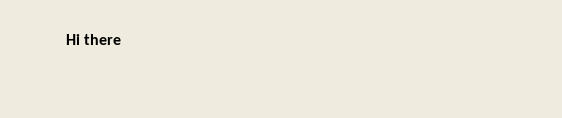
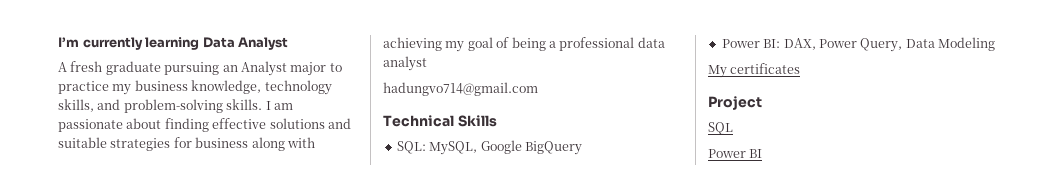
[66,34,122,45] Hi there -> [58,37,289,50] [58,61,342,76] [58,80,332,95] [58,99,293,113] [58,118,351,132] [58,137,315,151] [383,37,665,52] [383,56,427,71] [383,82,538,96] [383,115,497,127] [396,140,582,155] [721,37,995,52] [708,63,801,78] [708,96,762,110] [708,122,733,135] [708,149,763,158] I’m currently learning Data Analyst // A fresh graduate pursuing an Analyst major to practice my business knowledge, technology skills, and problem-solving skills. I am passionate about finding effective solutions and suitable strategies for business along with achieving my goal of being a professional data analyst // hadungvo714@gmail.com // Technical Skills // SQL: MySQL, Google BigQuery // Power BI: DAX, Power Query, Data Modeling // My certificates // Project // SQL // Power BI

